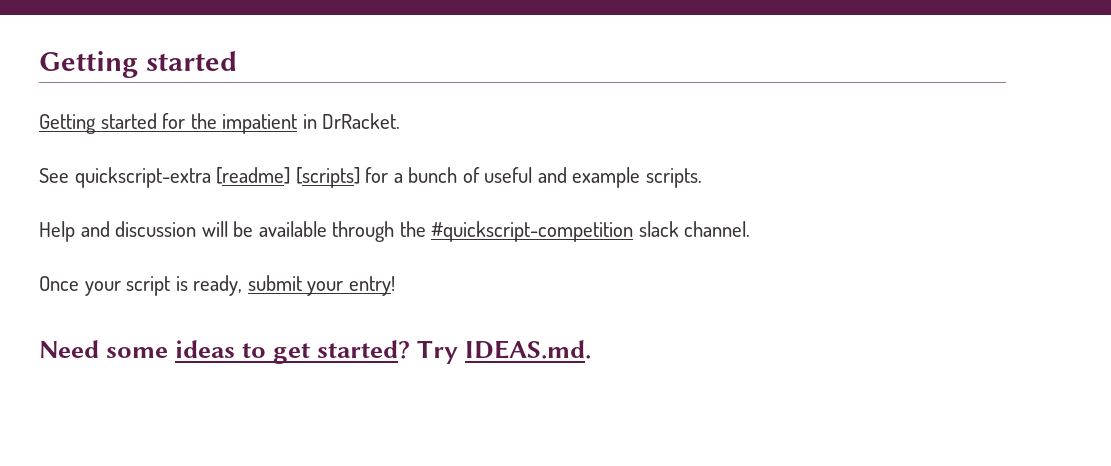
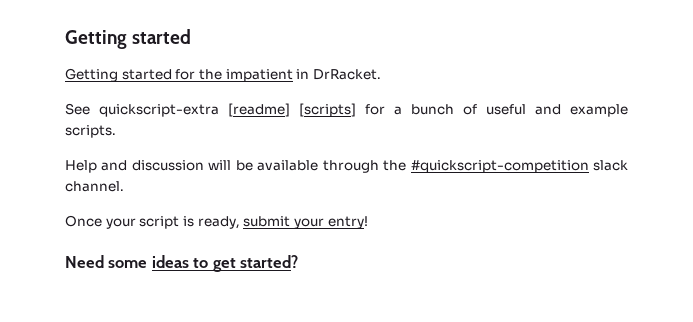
[417,340,592,364] Try IDEAS.md. -> (299, 261) none

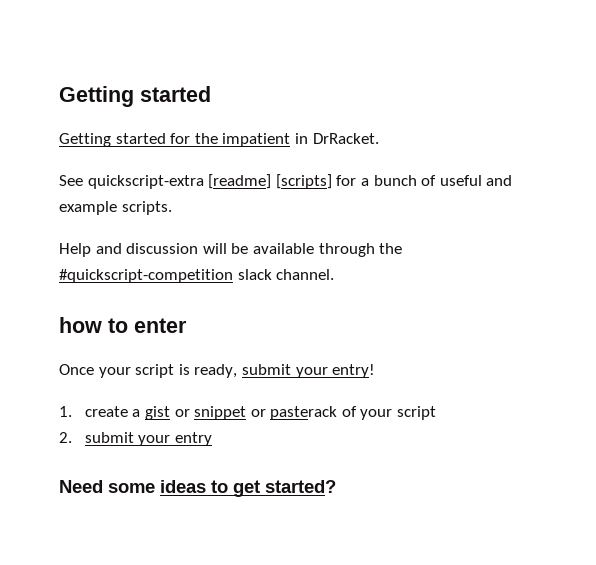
(124, 186) none -> [59,317,187,333] // how to enter
(368, 222) none -> [59,406,437,420] [59,432,212,446] // 1. create a gist or snippet or pasterack of your script // 2. submit your entry

